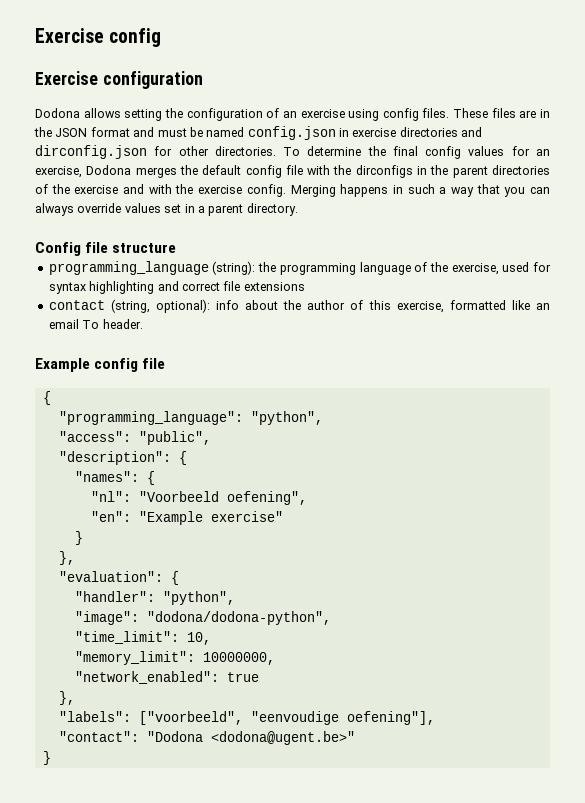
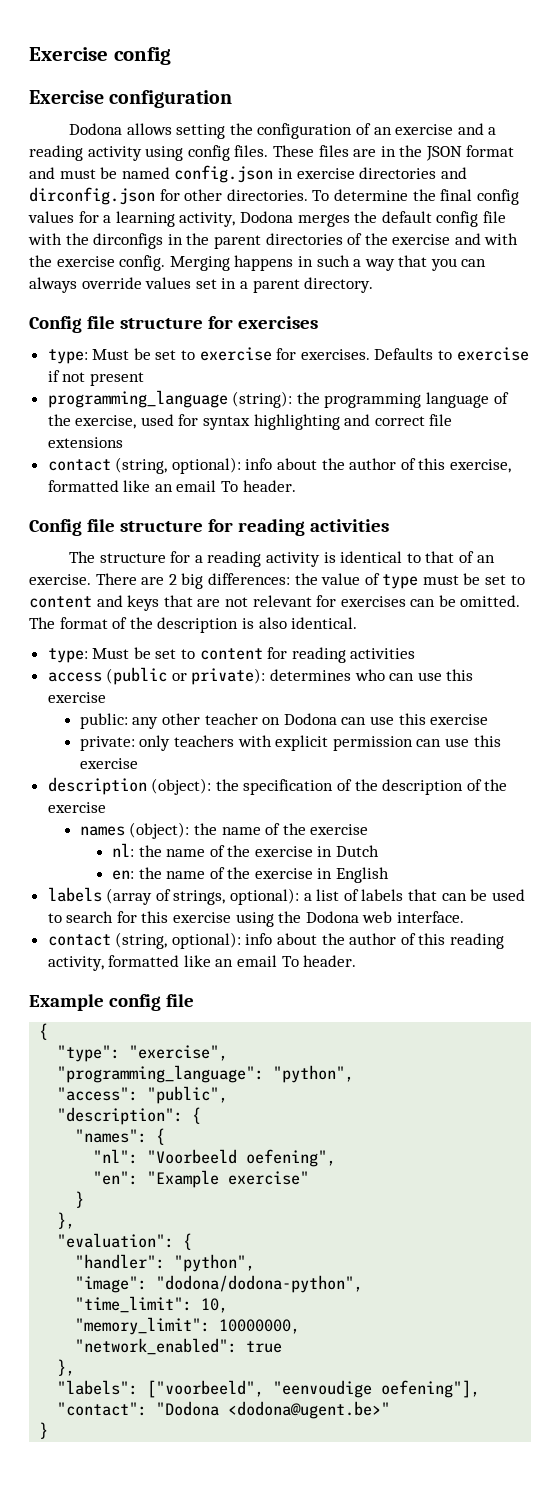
(345, 113) none -> [457,123,497,135] [29,145,142,161] and a reading activity
[535,149,550,156] [35,166,82,178] an exercise, -> [103,211,236,227] a learning activity,
(177, 248) none -> [207,316,318,329] [47,347,529,364] [47,370,144,386] for exercises // type: Must be set to exercise for exercises. Defaults to exercise if not present
(143, 324) none -> [29,519,389,536] [69,551,495,567] [29,573,525,589] [29,595,521,611] [29,617,358,633] [47,647,416,663] [47,667,474,685] [47,692,106,703] [79,713,489,729] [79,735,501,751] [79,758,138,769] [47,777,508,795] [47,802,106,813] [79,822,369,839] [111,843,380,857] [111,867,390,883] [47,887,525,905] [47,911,465,927] [47,932,505,949] [47,955,357,971] // Config file structure for reading activities // The structure for a reading activity is identical to that of an exercise. There are 2 big differences: the value of type must be set to content and keys that are not relevant for exercises can be omitted. The format of the description is also identical. // type: Must be set to content for reading activities // access (public or private): determines who can use this exercise // public: any other teacher on Dodona can use this exercise // private: only teachers with explicit permission can use this exercise // description (object): the specification of the description of the exercise // names (object): the name of the exercise // nl: the name of the exercise in Dutch // en: the name of the exercise in English // labels (array of strings, optional): a list of labels that can be used to search for this exercise using the Dodona web interface. // contact (string, optional): info about the author of this reading activity, formatted like an email To header.
(51, 398) none -> [57,1045,229,1062] // "type": "exercise",

